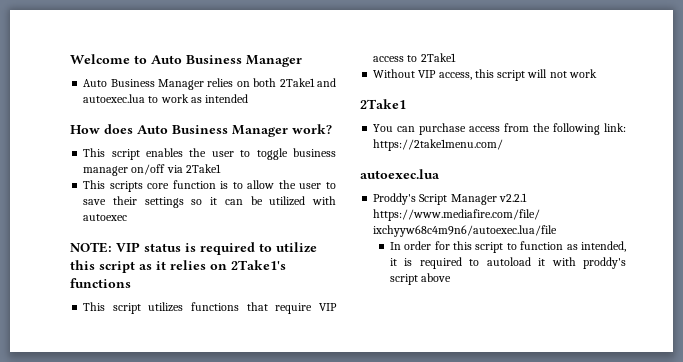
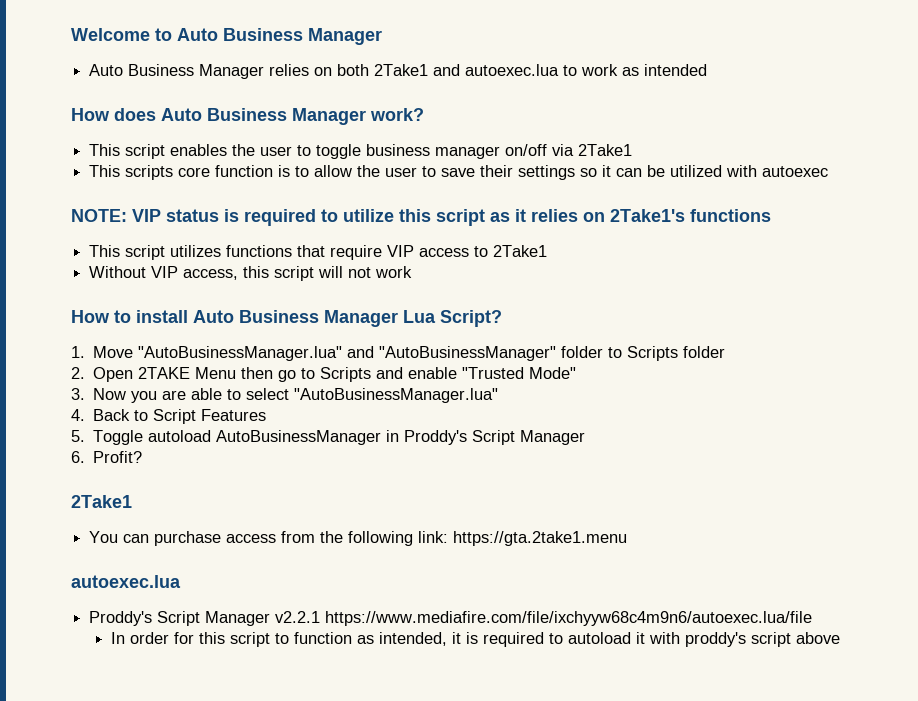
(597, 73) none -> [71,310,502,327] [71,346,726,361] [71,367,577,382] [71,388,499,403] [71,409,267,424] [71,430,586,445] [71,451,143,463] // How to install Auto Business Manager Lua Script? // 1. Move "AutoBusinessManager.lua" and "AutoBusinessManager" folder to Scripts folder // 2. Open 2TAKE Menu then go to Scripts and enable "Trusted Mode" // 3. Now you are able to select "AutoBusinessManager.lua" // 4. Back to Script Features // 5. Toggle autoload AutoBusinessManager in Proddy's Script Manager // 6. Profit?
[373,139,504,151] https://2take1menu.com/ -> [453,531,628,546] https://gta.2take1.menu

